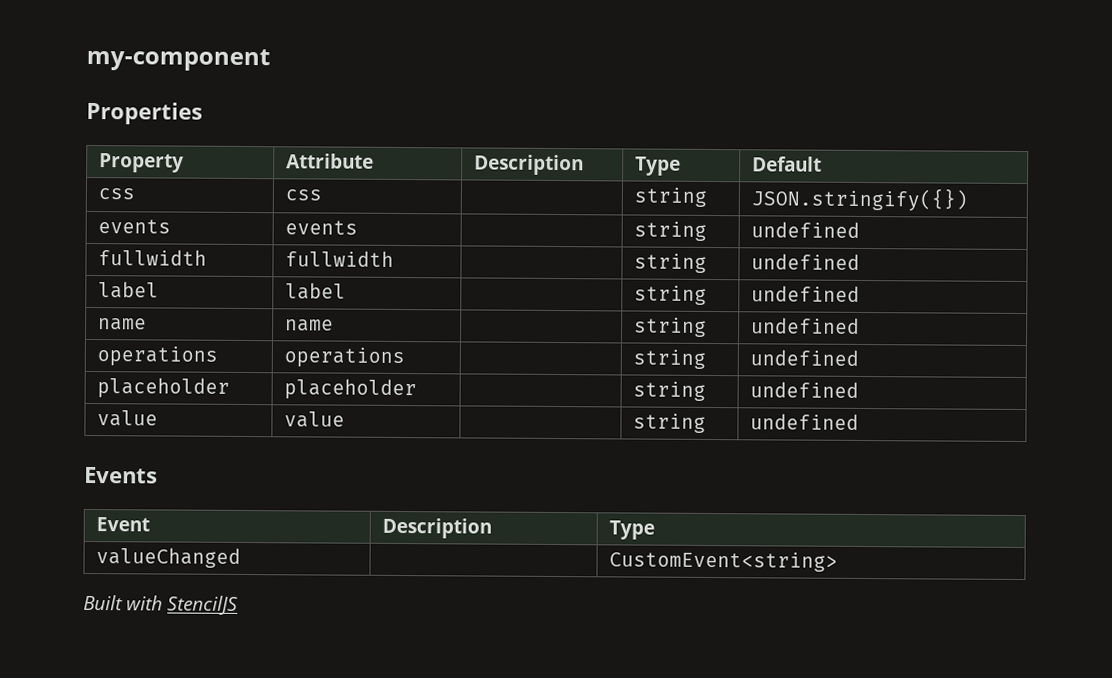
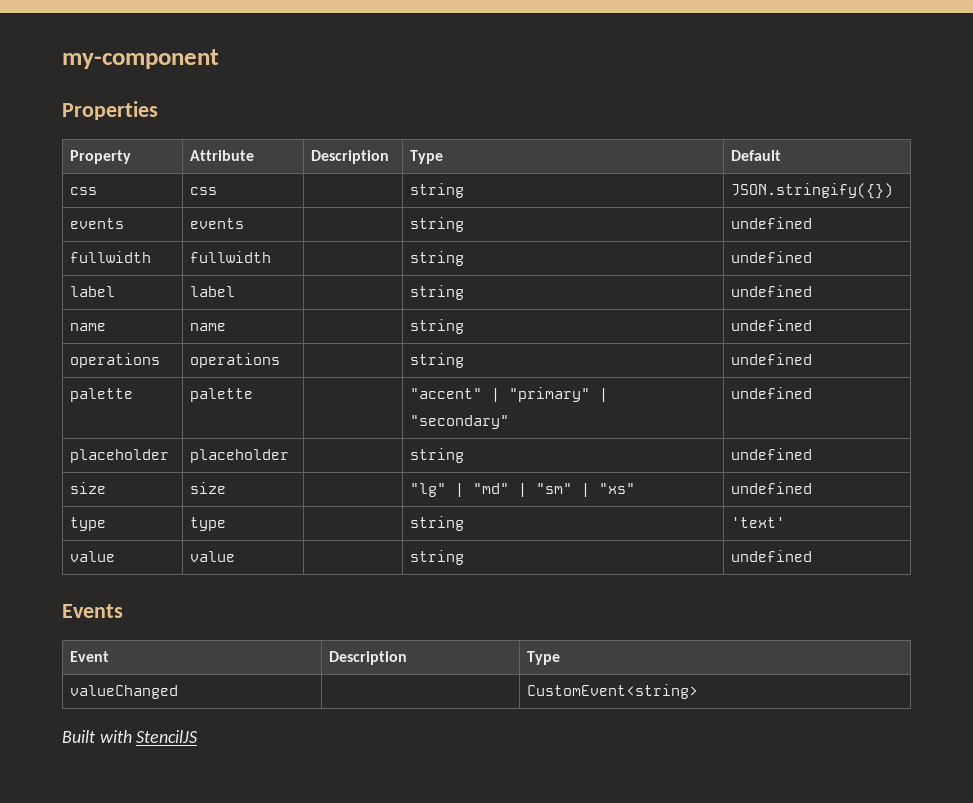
[96,377,230,399] [283,378,417,401] [632,381,706,401] [749,381,859,398] placeholder | placeholder | | string | undefined -> [70,388,134,402] [190,388,254,402] [410,387,609,402] [410,415,510,429] [731,387,813,399] [70,449,170,463] [190,449,290,463] [410,448,465,463] [731,448,813,460] [70,482,107,494] [190,482,227,494] [410,483,636,497] [731,482,813,494] [70,517,107,531] [190,517,227,531] [410,516,465,531] [731,517,786,528] palette | palette | | "accent" | "primary" | "secondary" | undefined // placeholder | placeholder | | string | undefined // size | size | | "lg" | "md" | "sm" | "xs" | undefined // type | type | | string | 'text'

